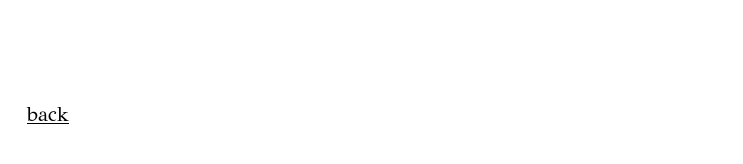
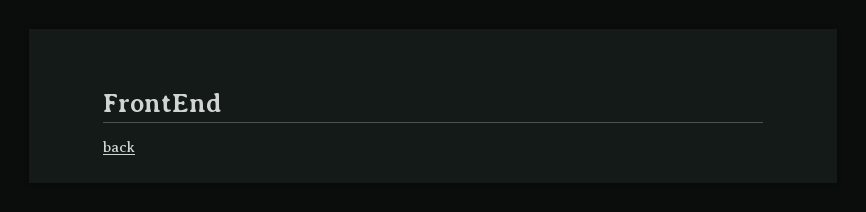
(26, 114) none -> [103,93,222,112] FrontEnd //

